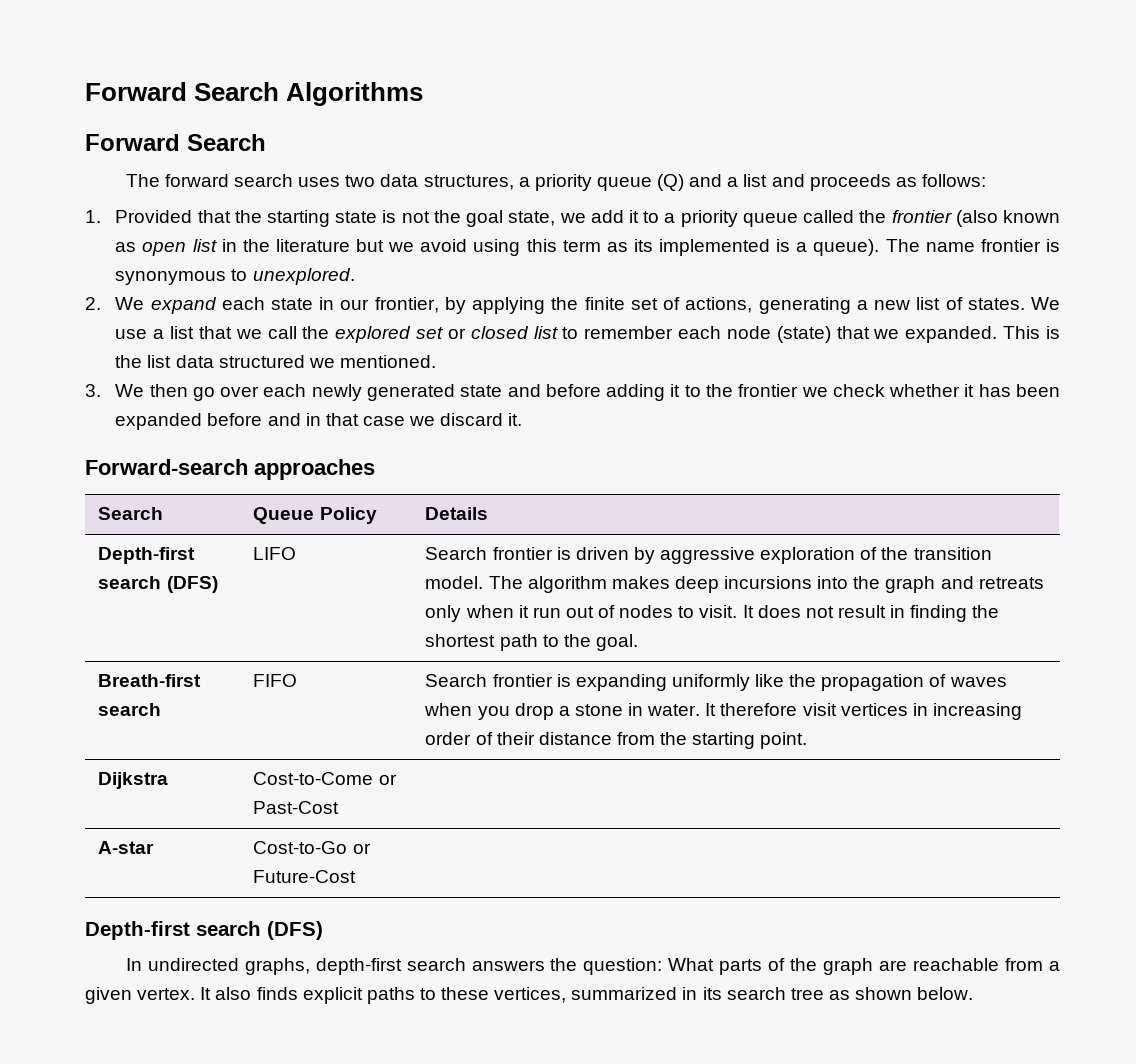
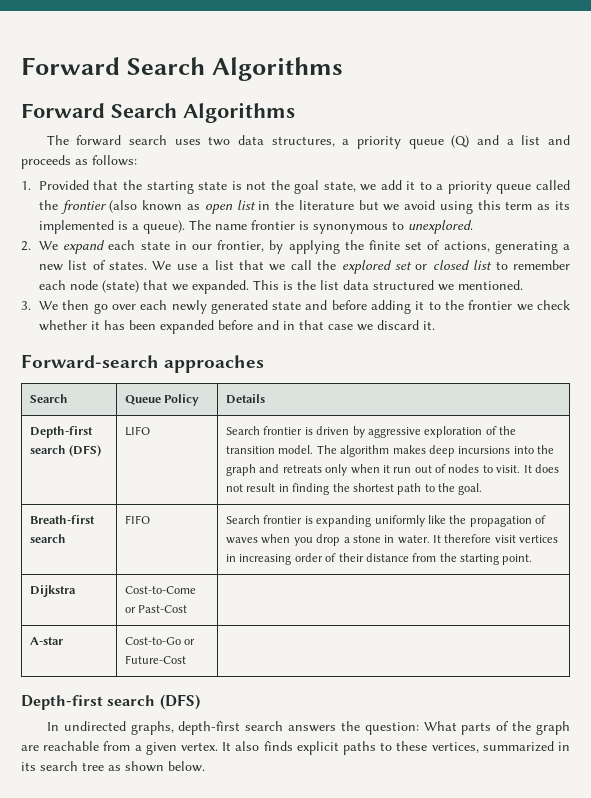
(266, 142) none -> [183,102,295,123] Algorithms

